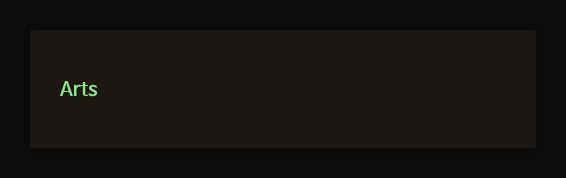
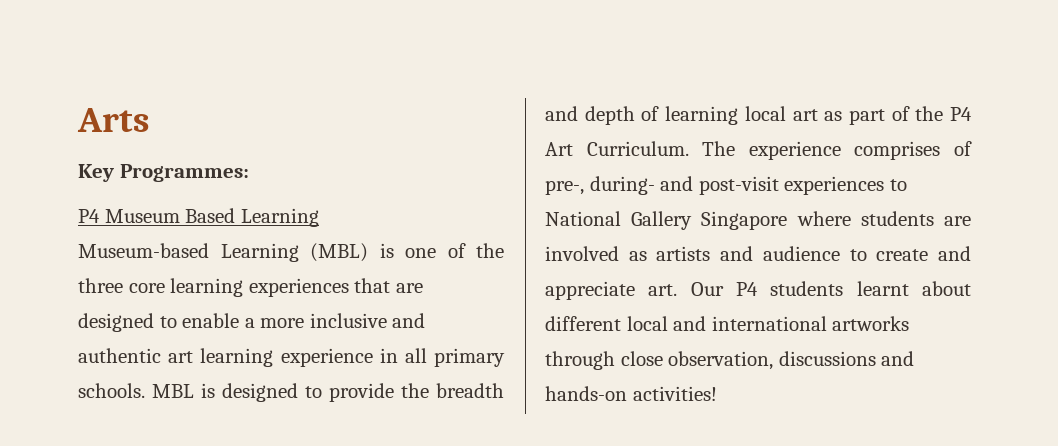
(98, 89) none -> [78,164,249,182] [78,208,319,227] [78,243,504,262] [78,278,423,297] [78,313,426,332] [78,348,506,367] [78,383,504,402] [545,106,972,125] [545,141,972,160] [545,176,907,195] [545,211,971,230] [545,246,971,261] [545,281,971,300] [545,316,910,331] [545,351,915,370] [545,386,717,401] // Key Programmes: // P4 Museum Based Learning // Museum-based Learning (MBL) is one of the three core learning experiences that are designed to enable a more inclusive and authentic art learning experience in all primary schools. MBL is designed to provide the breadth and depth of learning local art as part of the P4 Art Curriculum. The experience comprises of pre-, during- and post-visit experiences to National Gallery Singapore where students are involved as artists and audience to create and appreciate art. Our P4 students learnt about different local and international artworks through close observation, discussions and hands-on activities!

